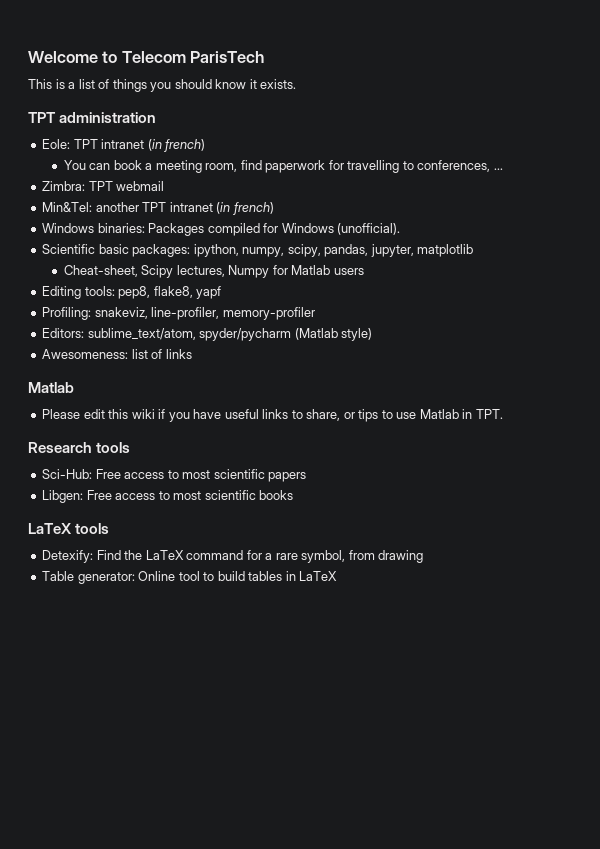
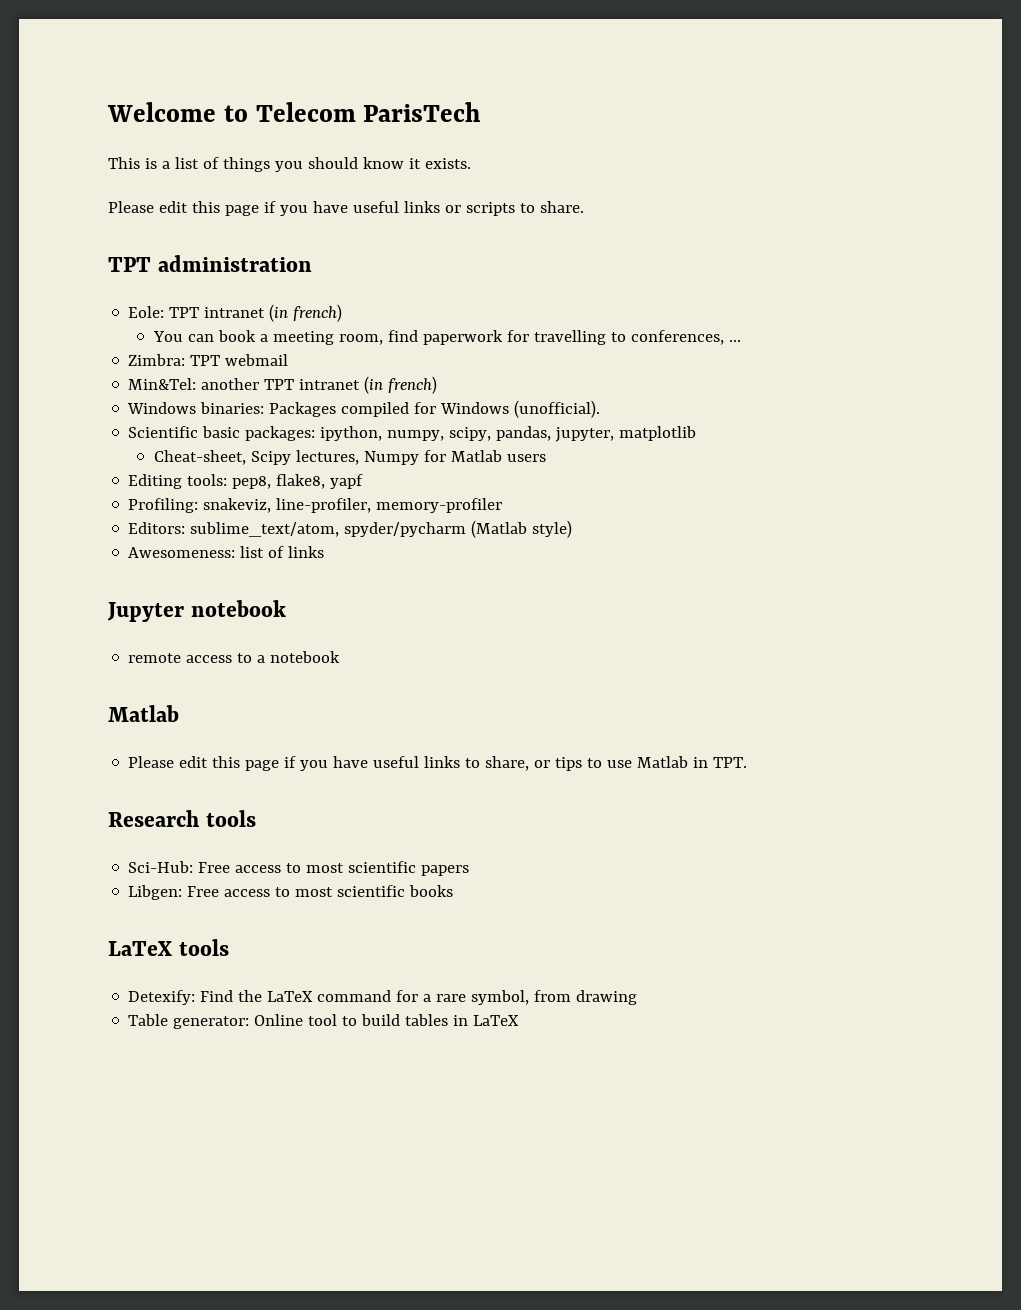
(297, 84) none -> [108,201,584,216] // Please edit this page if you have useful links or scripts to share.
(192, 354) none -> [107,600,286,622] [128,651,341,663] // Jupyter notebook // remote access to a notebook
[131,409,155,419] wiki -> [245,760,280,771] page

